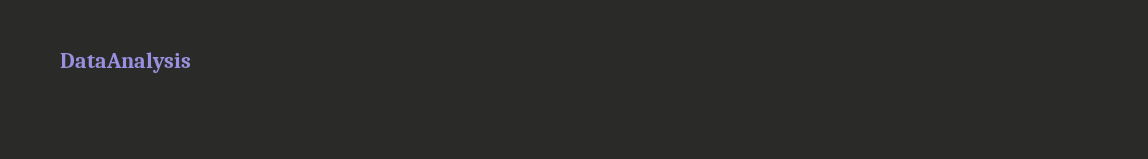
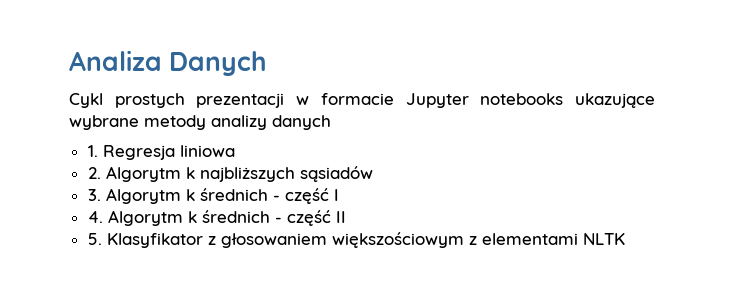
[60,52,191,73] DataAnalysis -> [69,50,268,76] [69,93,655,108] [69,115,331,130] [87,145,235,160] [87,166,373,182] [87,188,339,204] [87,210,346,226] [87,232,625,248] Analiza Danych // Cykl prostych prezentacji w formacie Jupyter notebooks ukazujące wybrane metody analizy danych // 1. Regresja liniowa // 2. Algorytm k najbliższych sąsiadów // 3. Algorytm k średnich - część I // 4. Algorytm k średnich - część II // 5. Klasyfikator z głosowaniem większościowym z elementami NLTK

